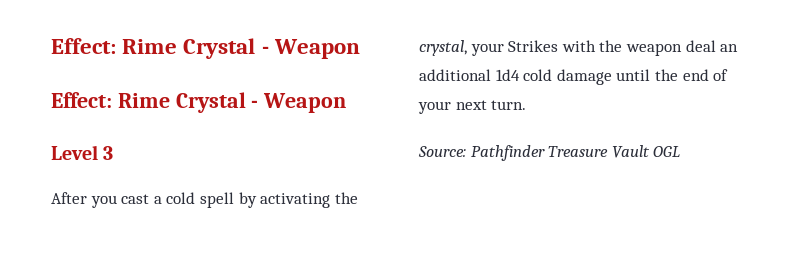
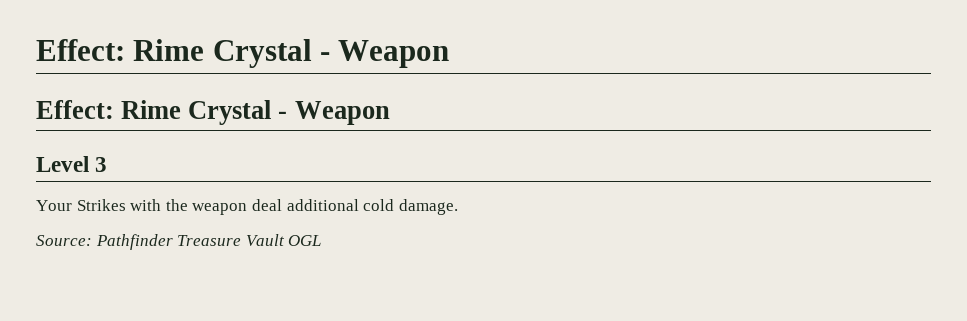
[51,192,358,208] [419,40,504,56] After you cast a cold spell by activating the crystal, your -> [36,200,72,211] Your
[720,44,739,52] [419,69,729,85] [418,100,527,114] an additional 1d4 cold damage until the end of your next turn. -> [286,199,458,215] additional cold damage.

